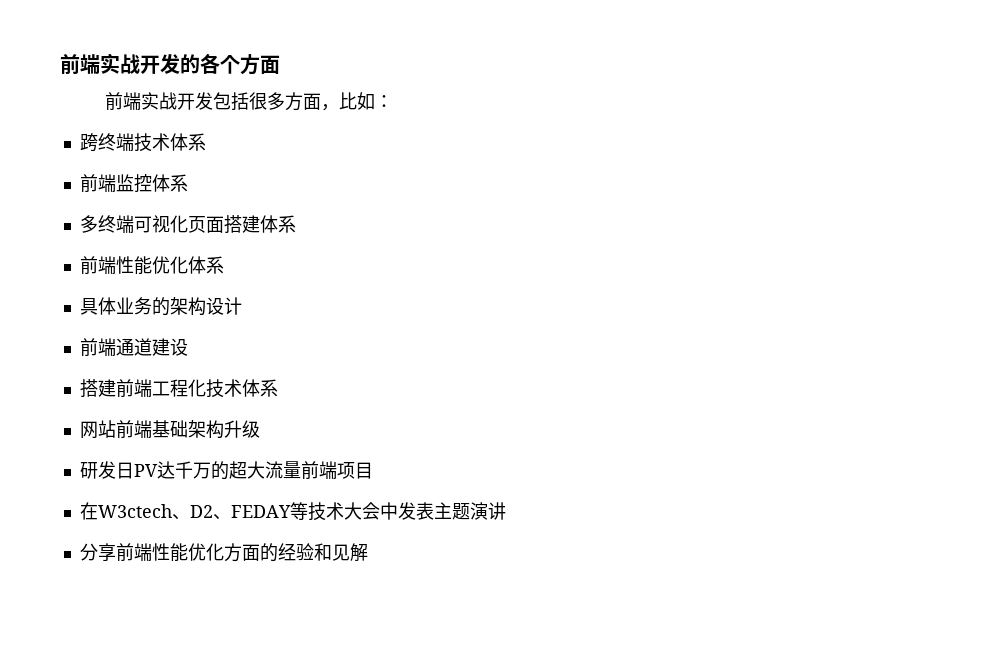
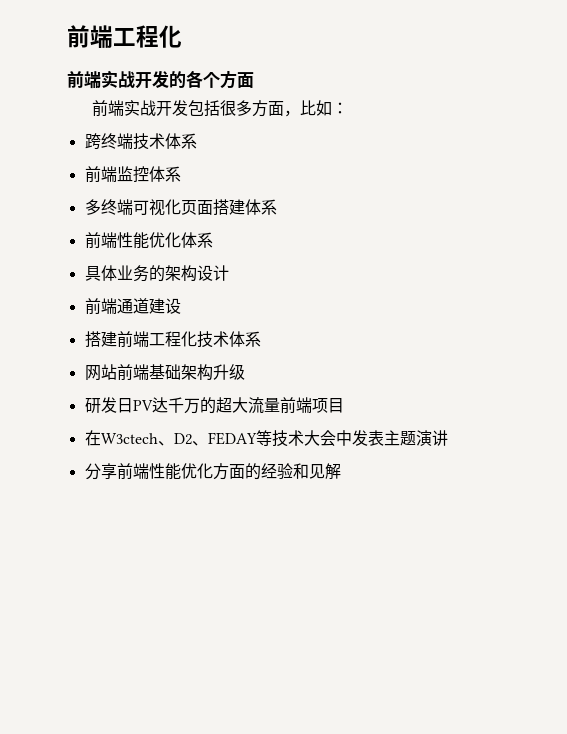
[60,54,100,75] 前端 -> [67,25,182,48] [67,71,101,89] 前端工程化 // 前端

